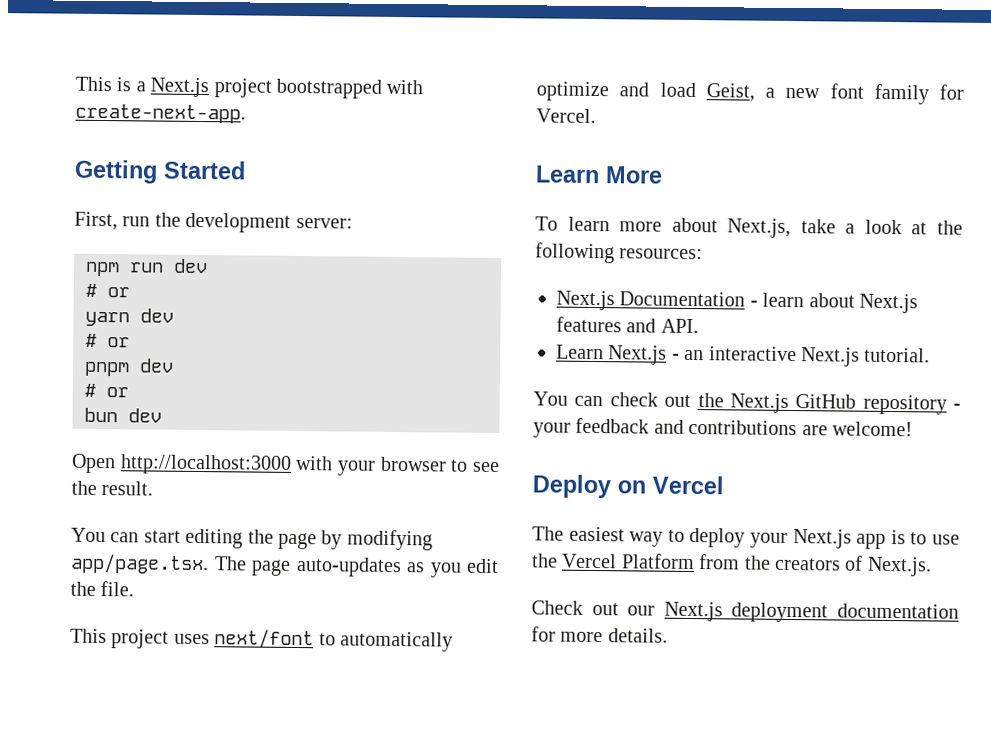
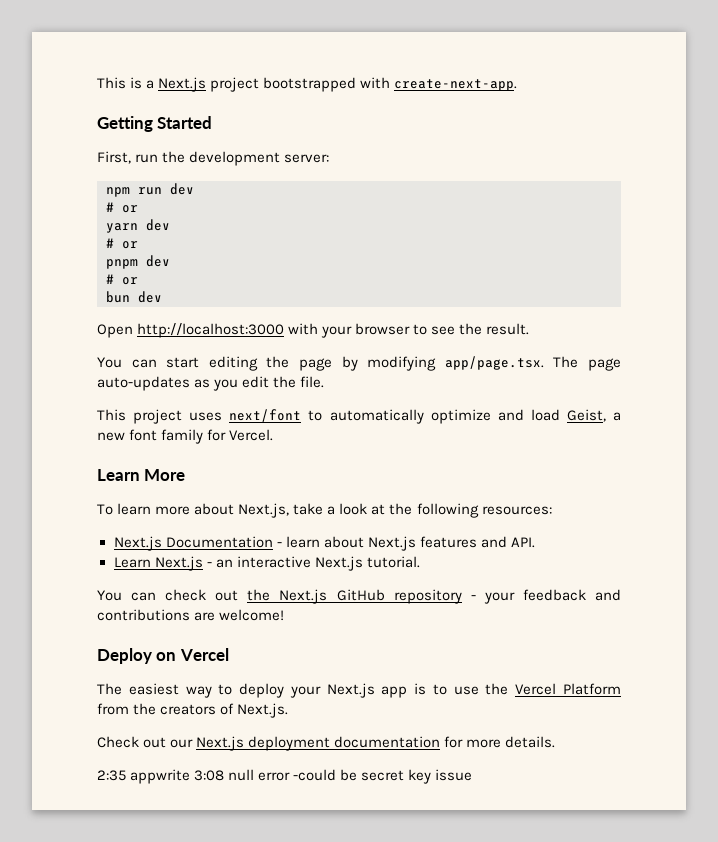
(668, 635) none -> [97,769,473,784] // 2:35 appwrite 3:08 null error -could be secret key issue

